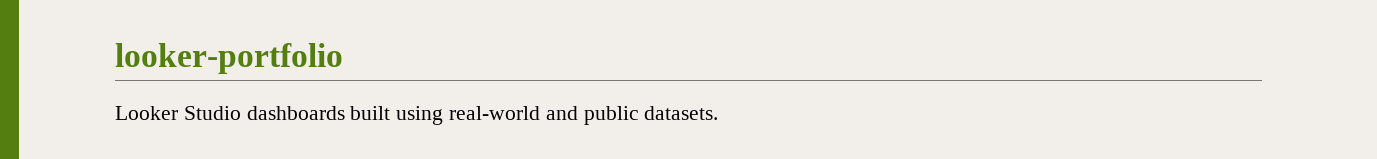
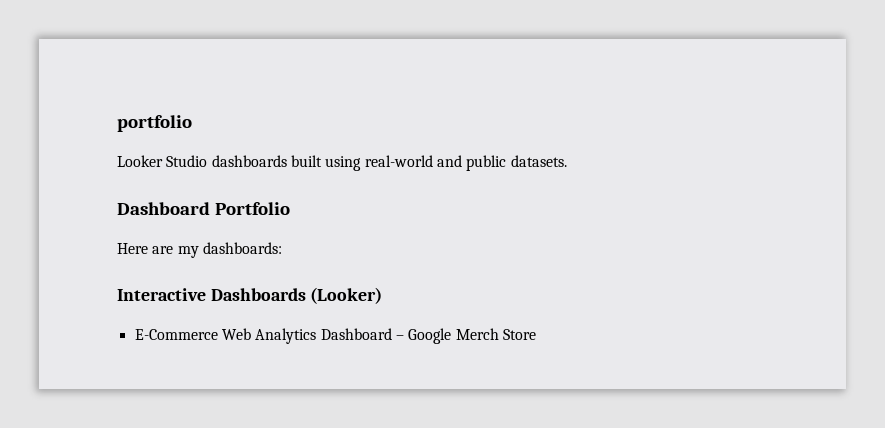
[115,43,343,74] looker-portfolio -> [117,115,192,132] portfolio
(719, 113) none -> [117,202,290,215] [117,242,282,258] [117,287,383,304] [134,328,536,344] // Dashboard Portfolio // Here are my dashboards: // Interactive Dashboards (Looker) // E-Commerce Web Analytics Dashboard – Google Merch Store

